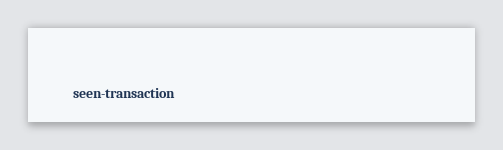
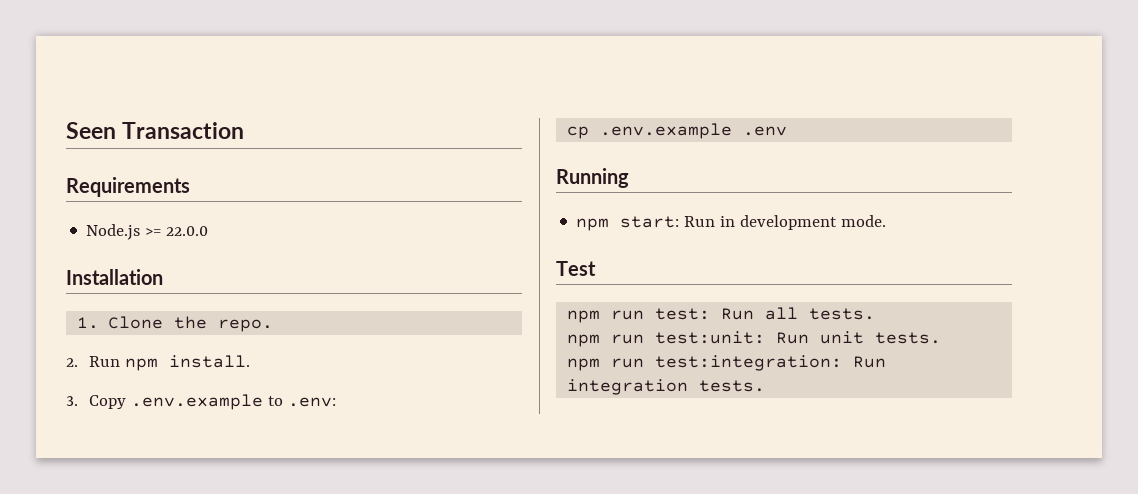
[73,88,175,98] seen-transaction -> [66,122,245,139] [66,177,190,197] [86,224,209,240] [66,269,163,285] [77,316,274,332] [66,355,251,371] [66,394,337,410] [567,123,788,139] [556,168,629,188] [576,215,887,231] [556,261,596,276] [567,307,876,323] [567,331,942,347] [567,355,887,371] [567,379,766,395] Seen Transaction // Requirements // Node.js >= 22.0.0 // Installation // 1. Clone the repo. // 2. Run npm install. // 3. Copy .env.example to .env: // cp .env.example .env // Running // npm start: Run in development mode. // Test // npm run test: Run all tests. // npm run test:unit: Run unit tests. // npm run test:integration: Run integration tests.

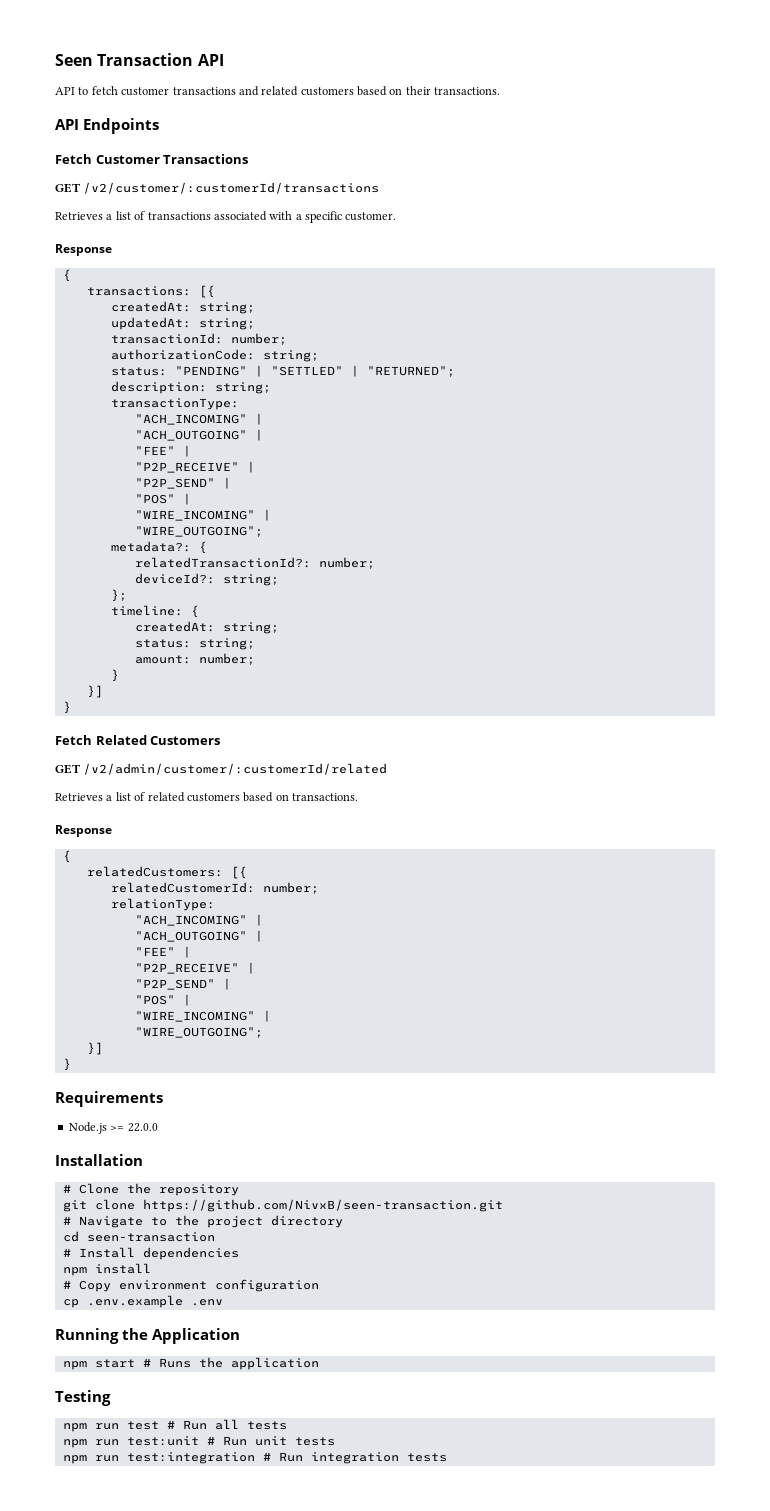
(245, 130) none -> [197,54,224,66] [55,86,501,96] [55,118,159,134] [55,154,249,164] [55,182,380,194] [55,211,397,223] [55,244,112,256] [62,269,71,282] [86,285,215,298] [110,301,255,314] [110,317,255,330] [110,333,287,345] [110,349,319,362] [110,365,455,377] [110,381,271,394] [110,398,239,410] [134,413,263,425] [134,429,263,441] [134,445,191,457] [134,461,255,473] [134,477,231,489] [134,493,191,505] [134,509,271,521] [134,526,263,537] [110,541,207,554] [134,557,375,569] [134,573,279,586] [110,589,127,602] [110,605,199,618] [134,621,279,634] [134,638,255,650] [134,653,255,665] [110,669,119,682] [86,685,103,698] [62,701,71,714] [55,735,221,745] [55,763,388,775] [55,792,358,802] [55,825,112,837] [62,850,71,863] [86,866,247,879] [110,882,319,894] [110,898,215,911] [134,914,263,926] [134,930,263,942] [134,946,191,958] [134,962,255,974] [134,978,231,990] [134,994,191,1006] [134,1010,271,1022] [134,1027,263,1038] [86,1042,103,1055] [62,1058,71,1071] API // API to fetch customer transactions and related customers based on their transactions. // API Endpoints // Fetch Customer Transactions // GET /v2/customer/:customerId/transactions // Retrieves a list of transactions associated with a specific customer. // Response // { // transactions: [{ // createdAt: string; // updatedAt: string; // transactionId: number; // authorizationCode: string; // status: "PENDING" | "SETTLED" | "RETURNED"; // description: string; // transactionType: // "ACH_INCOMING" | // "ACH_OUTGOING" | // "FEE" | // "P2P_RECEIVE" | // "P2P_SEND" | // "POS" | // "WIRE_INCOMING" | // "WIRE_OUTGOING"; // metadata?: { // relatedTransactionId?: number; // deviceId?: string; // }; // timeline: { // createdAt: string; // status: string; // amount: number; // } // }] // } // Fetch Related Customers // GET /v2/admin/customer/:customerId/related // Retrieves a list of related customers based on transactions. // Response // { // relatedCustomers: [{ // relatedCustomerId: number; // relationType: // "ACH_INCOMING" | // "ACH_OUTGOING" | // "FEE" | // "P2P_RECEIVE" | // "P2P_SEND" | // "POS" | // "WIRE_INCOMING" | // "WIRE_OUTGOING"; // }] // }
[77,317,100,329] 1. -> [62,1184,71,1193] #
[218,319,274,332] [66,355,251,371] [66,394,337,410] repo. // 2. Run npm install. // 3. Copy .env.example to .env: -> [158,1184,239,1196] [62,1199,503,1212] [62,1215,343,1228] [62,1231,215,1242] [62,1247,239,1260] [62,1263,151,1276] [62,1279,319,1292] repository // git clone https://github.com/NivxB/seen-transaction.git // # Navigate to the project directory // cd seen-transaction // # Install dependencies // npm install // # Copy environment configuration
[576,215,887,231] [556,261,596,276] [567,308,711,323] // npm start: Run in development mode. // Test // npm run test: -> [122,1328,240,1344] [62,1357,319,1370] [55,1390,111,1406] [62,1420,175,1432] the Application // npm start # Runs the application // Testing // npm run test #
[809,308,876,320] [567,331,766,347] tests. // npm run test:unit: -> [246,1421,287,1430] [62,1436,215,1448] tests // npm run test:unit #
[875,332,942,344] [567,355,843,371] tests. // npm run test:integration: -> [294,1437,335,1446] [62,1452,271,1464] tests // npm run test:integration #
[699,380,766,392] tests. -> [406,1453,447,1462] tests

